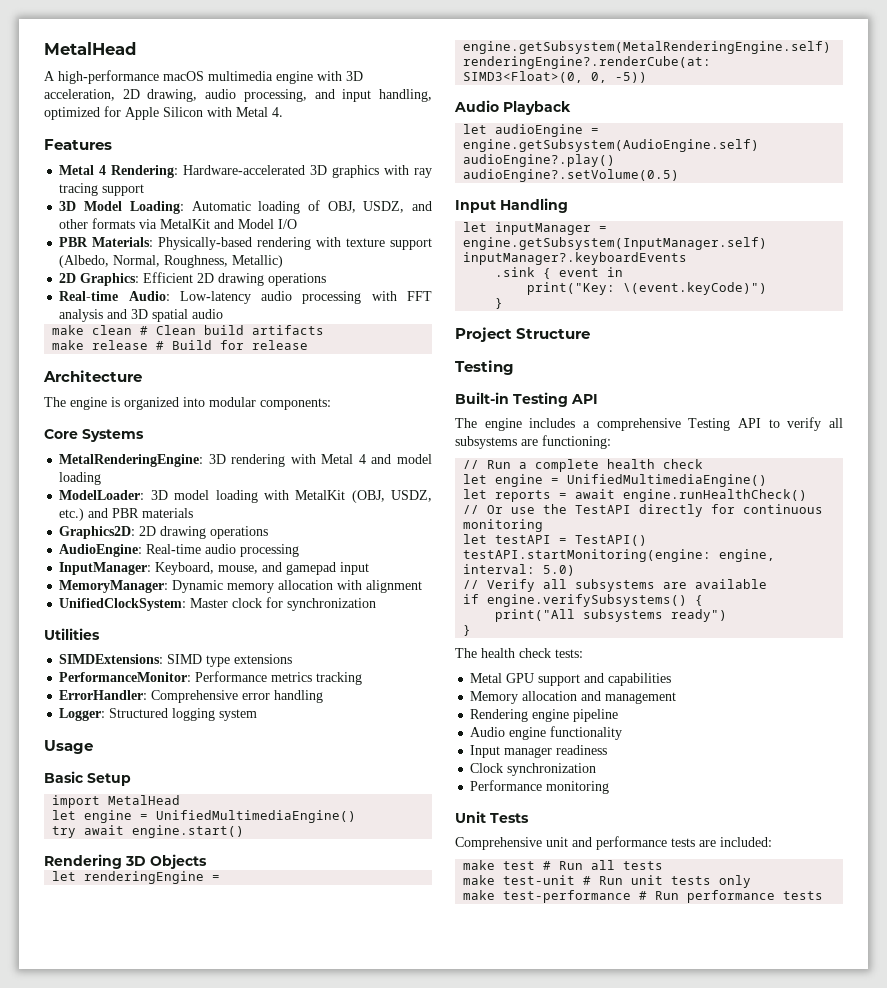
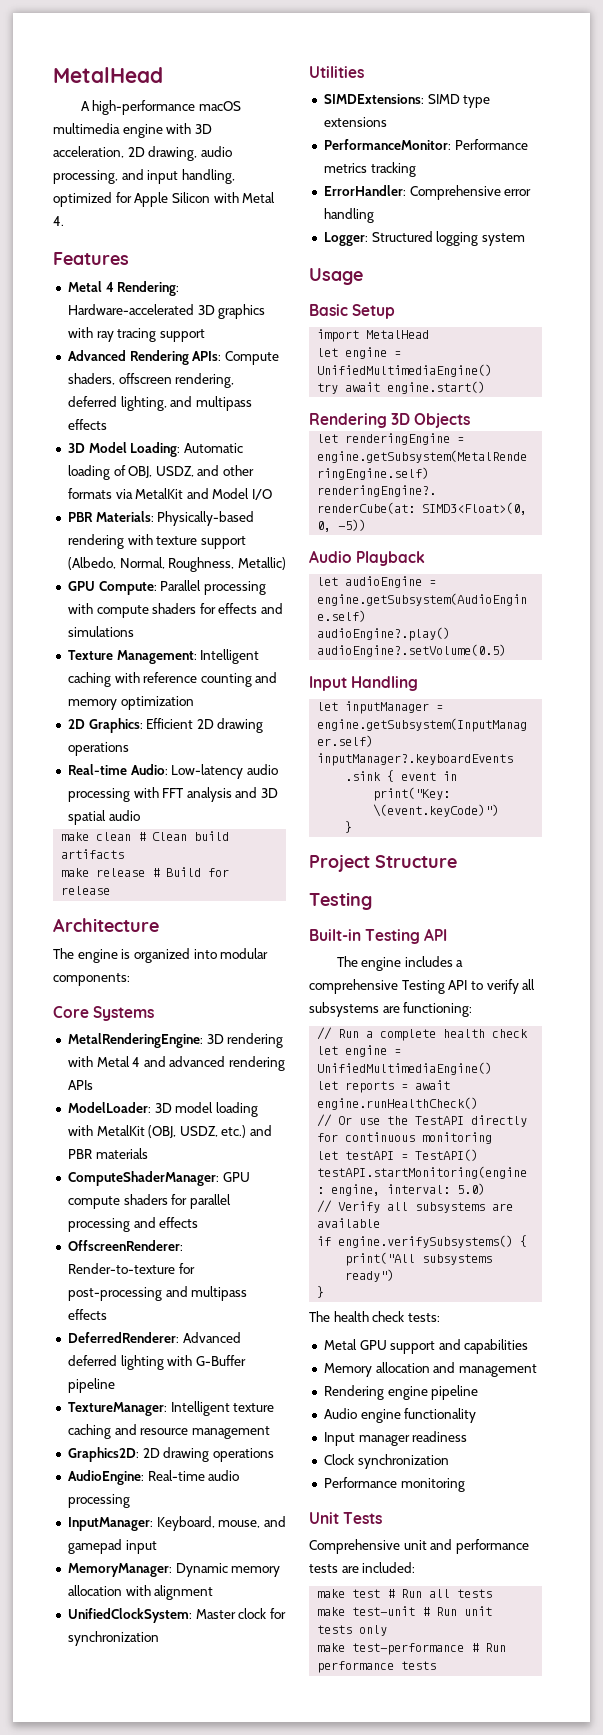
(145, 190) none -> [67,350,279,365] [67,373,235,388] [67,396,252,411] [67,419,107,430] // Advanced Rendering APIs: Compute shaders, offscreen rendering, deferred lighting, and multipass effects
(284, 261) none -> [67,580,266,595] [67,603,284,618] [67,626,134,637] [67,649,260,664] [67,672,278,687] [67,696,194,710] // GPU Compute: Parallel processing with compute shaders for effects and simulations // Texture Management: Intelligent caching with reference counting and memory optimization
[397,454,433,464] [59,472,102,485] model loading -> [169,1056,286,1071] [67,1080,93,1090] advanced rendering APIs
(194, 513) none -> [67,1171,250,1186] [67,1194,231,1209] [67,1217,199,1232] [67,1240,183,1251] [67,1263,195,1274] [67,1286,248,1301] [67,1309,107,1320] [67,1332,241,1343] [67,1355,246,1370] [67,1378,115,1393] [67,1401,275,1416] [67,1424,270,1439] // ComputeShaderManager: GPU compute shaders for parallel processing and effects // OffscreenRenderer: Render-to-texture for post-processing and multipass effects // DeferredRenderer: Advanced deferred lighting with G-Buffer pipeline // TextureManager: Intelligent texture caching and resource management

